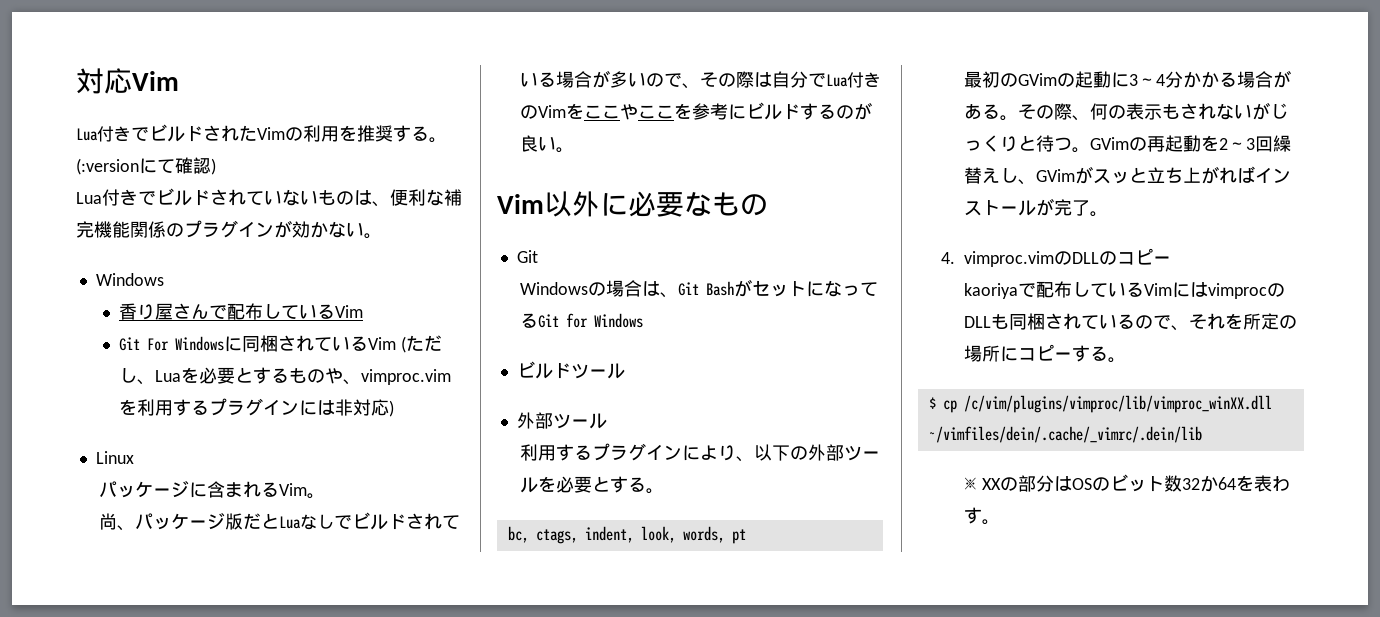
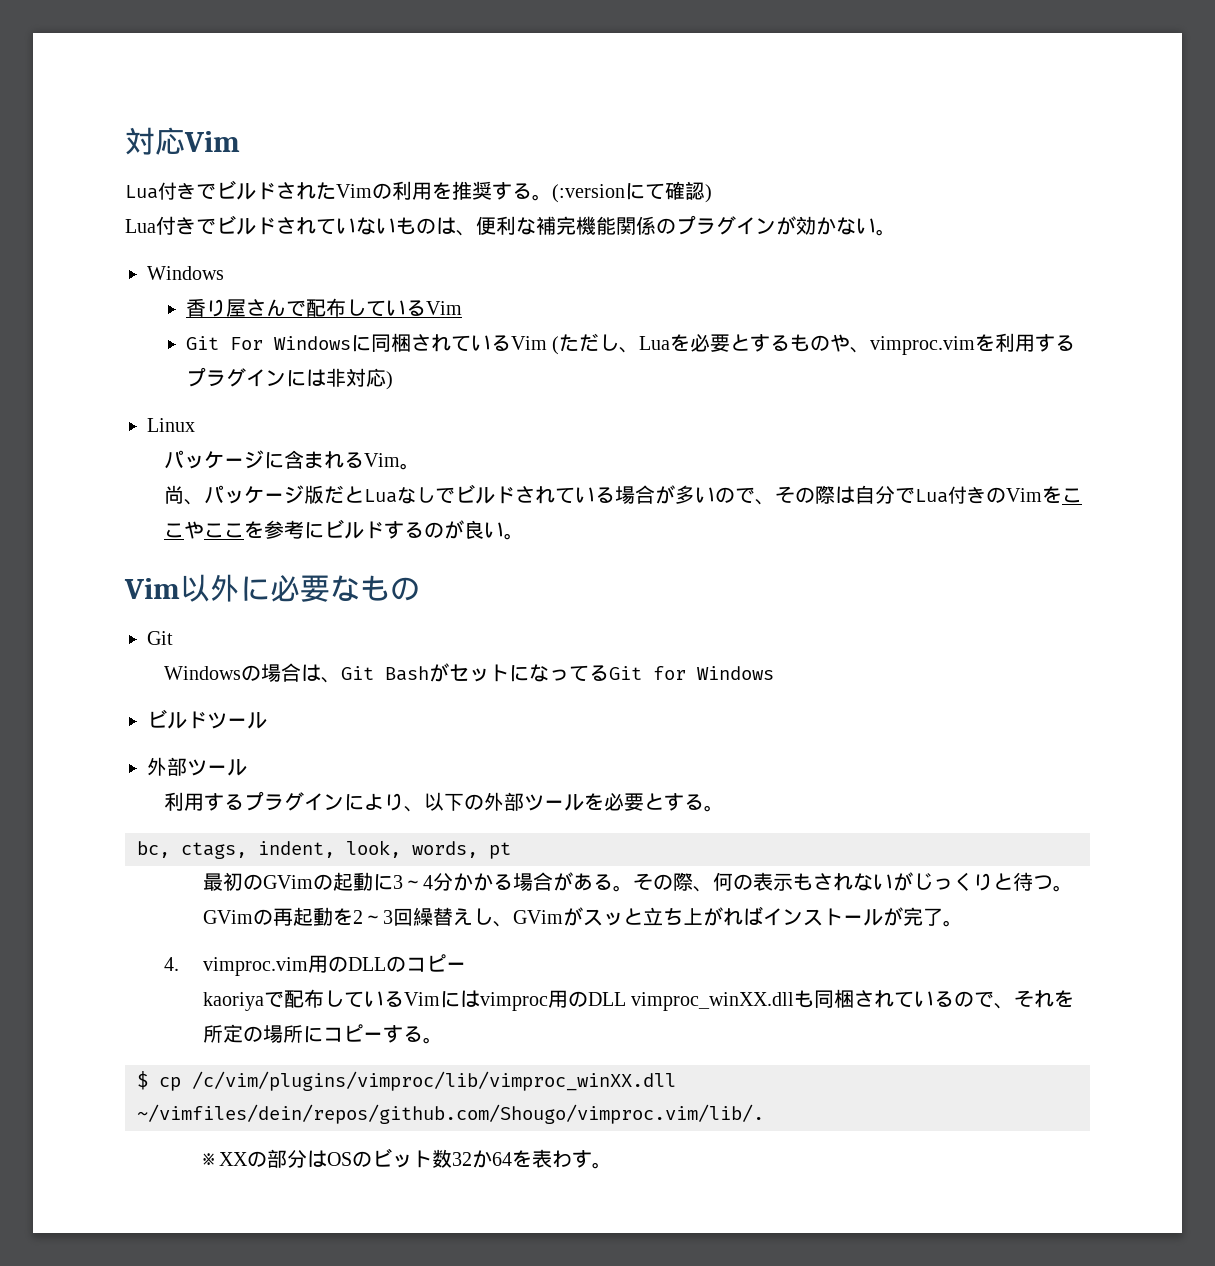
(1054, 259) none -> [307,955,328,973] 用
[1266,283,1285,297] [963,316,991,328] のDLL -> [547,990,795,1011] 用のDLL vimproc_winXX.dll
[928,426,1202,443] ~/vimfiles/dein/.cache/_vimrc/.dein/lib -> [137,1104,764,1124] ~/vimfiles/dein/repos/github.com/Shougo/vimproc.vim/lib/.

